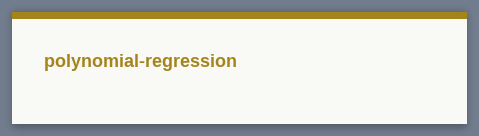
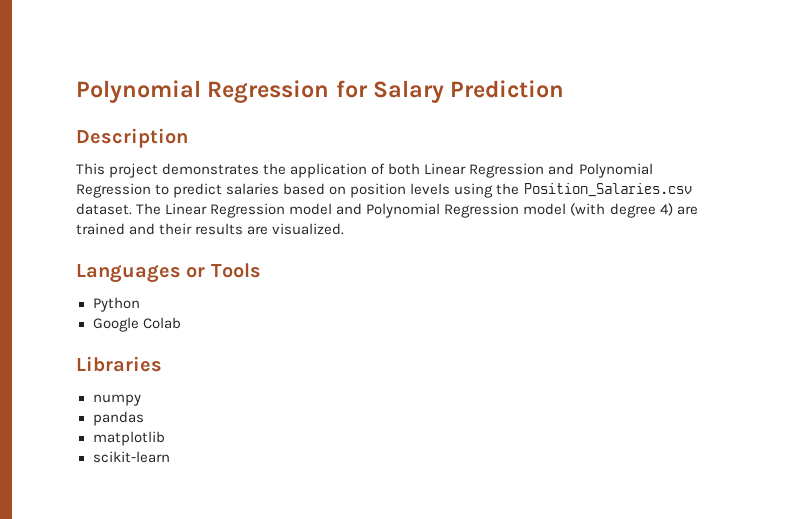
[44,54,237,71] polynomial-regression -> [76,80,565,103] [76,128,188,148] [76,163,653,178] [76,183,692,198] [76,203,698,218] [76,223,345,235] [76,263,261,283] [92,297,140,312] [92,317,181,332] [76,356,162,372] [92,394,141,406] [92,411,144,426] [92,431,165,446] [92,451,170,463] Polynomial Regression for Salary Prediction // Description // This project demonstrates the application of both Linear Regression and Polynomial Regression to predict salaries based on position levels using the Position_Salaries.csv dataset. The Linear Regression model and Polynomial Regression model (with degree 4) are trained and their results are visualized. // Languages or Tools // Python // Google Colab // Libraries // numpy // pandas // matplotlib // scikit-learn

